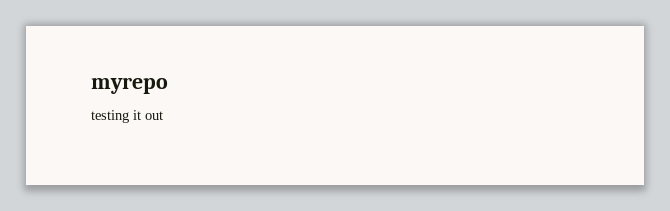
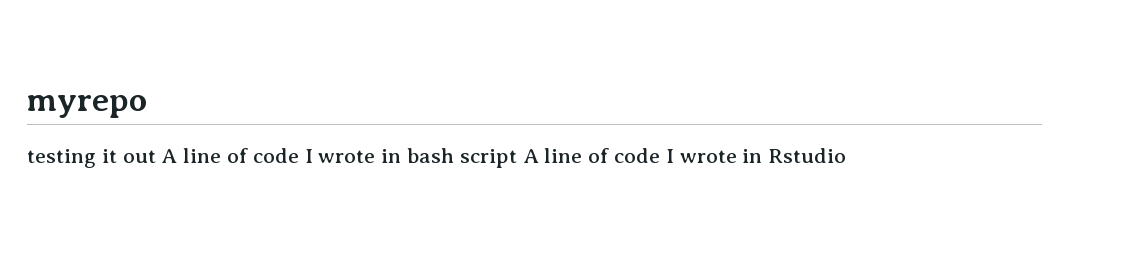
(163, 115) none -> [161,148,847,168] A line of code I wrote in bash script A line of code I wrote in Rstudio

